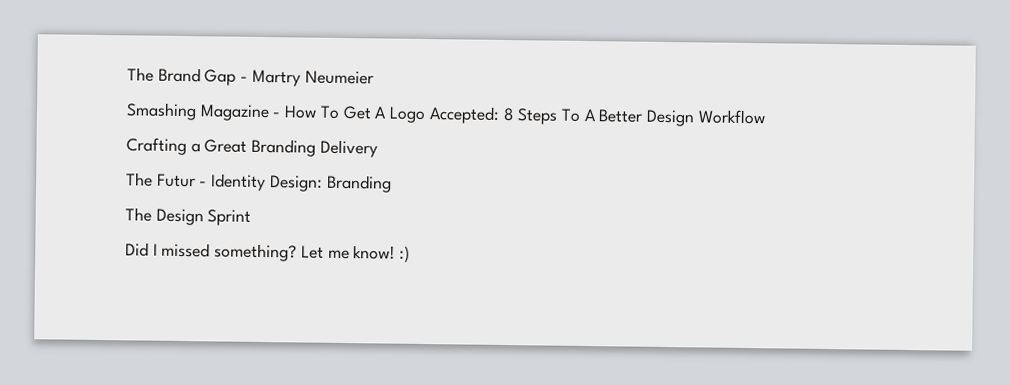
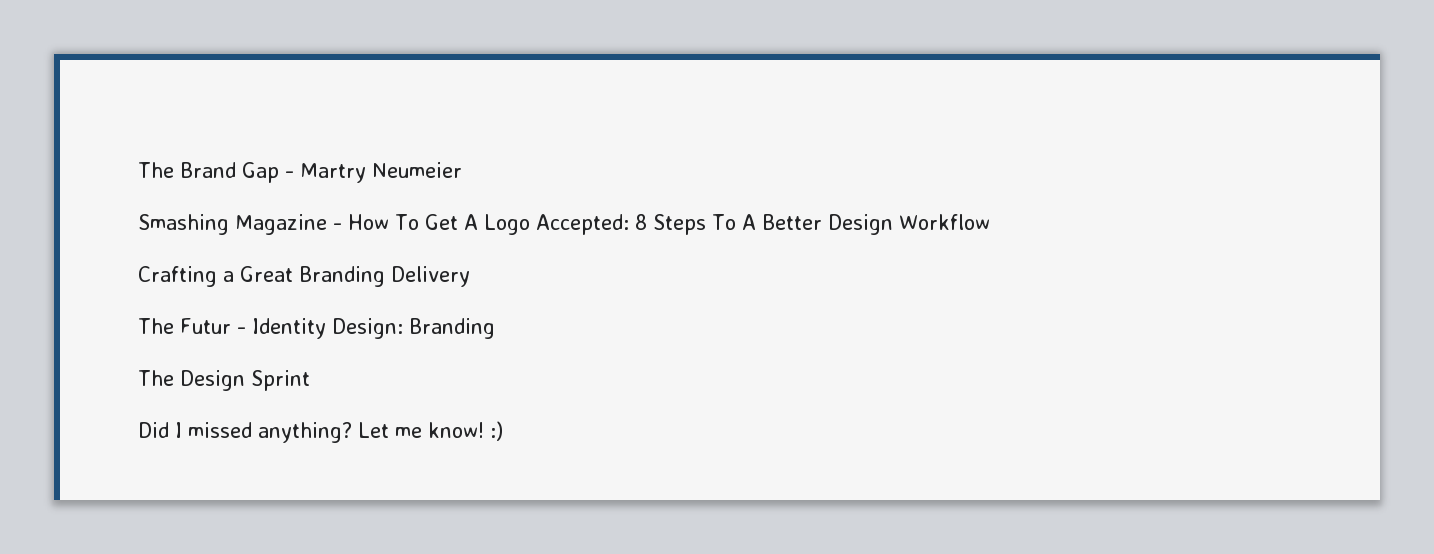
[214,243,298,262] something? -> [258,422,352,443] anything?

